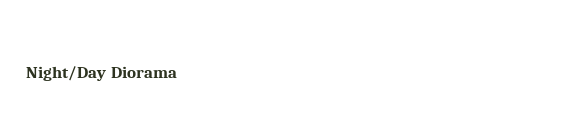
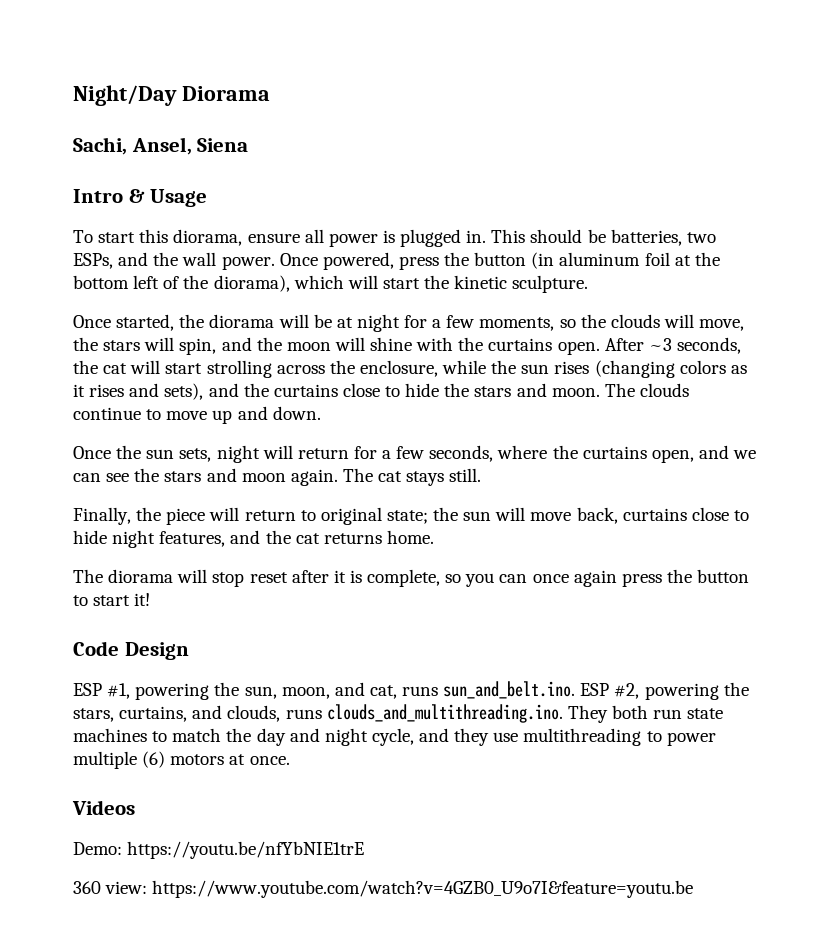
(177, 72) none -> [73,137,249,155] [73,189,208,207] [73,229,716,247] [73,252,720,270] [73,275,589,293] [73,314,745,332] [73,337,741,355] [73,360,747,378] [73,383,689,400] [73,406,321,424] [73,445,757,463] [73,468,482,486] [73,507,749,525] [73,530,434,548] [73,569,750,587] [73,593,151,606] [73,641,189,660] [73,681,749,700] [73,704,724,723] [73,728,716,746] [73,751,290,769] [72,800,135,815] [73,841,365,859] [73,880,694,898] // Sachi, Ansel, Siena // Intro & Usage // To start this diorama, ensure all power is plugged in. This should be batteries, two ESPs, and the wall power. Once powered, press the button (in aluminum foil at the bottom left of the diorama), which will start the kinetic sculpture. // Once started, the diorama will be at night for a few moments, so the clouds will move, the stars will spin, and the moon will shine with the curtains open. After ~3 seconds, the cat will start strolling across the enclosure, while the sun rises (changing colors as it rises and sets), and the curtains close to hide the stars and moon. The clouds continue to move up and down. // Once the sun sets, night will return for a few seconds, where the curtains open, and we can see the stars and moon again. The cat stays still. // Finally, the piece will return to original state; the sun will move back, curtains close to hide night features, and the cat returns home. // The diorama will stop reset after it is complete, so you can once again press the button to start it! // Code Design // ESP #1, powering the sun, moon, and cat, runs sun_and_belt.ino. ESP #2, powering the stars, curtains, and clouds, runs clouds_and_multithreading.ino. They both run state machines to match the day and night cycle, and they use multithreading to power multiple (6) motors at once. // Videos // Demo: https://youtu.be/nfYbNIE1trE // 360 view: https://www.youtube.com/watch?v=4GZB0_U9o7I&feature=youtu.be

